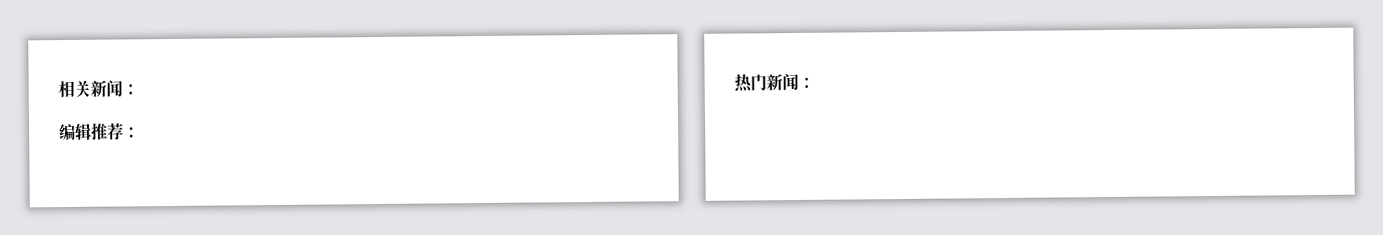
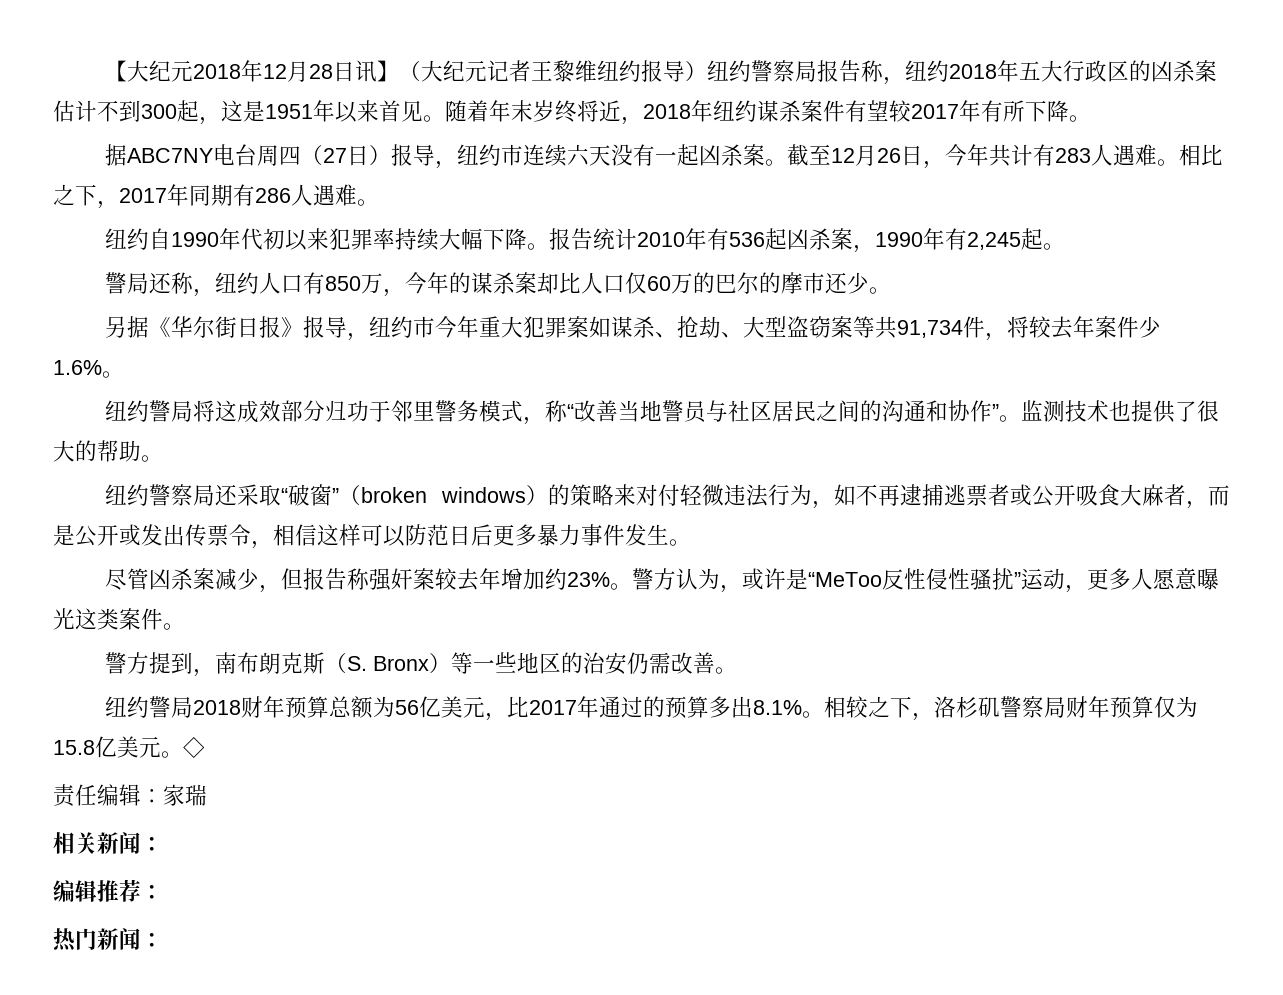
(58, 89) none -> [104,60,1217,85] [53,100,1091,125] [104,144,1223,169] [53,184,379,209] [104,228,1065,253] [104,272,891,297] [104,316,1161,341] [53,360,124,378] [104,400,1219,425] [53,440,163,462] [104,484,1230,509] [53,524,691,549] [104,568,1219,593] [53,608,185,630] [104,652,737,677] [104,696,1198,721] [53,736,205,758] [53,784,207,807] 【大纪元2018年12月28日讯】（大纪元记者王黎维纽约报导）纽约警察局报告称，纽约2018年五大行政区的凶杀案估计不到300起，这是1951年以来首见。随着年末岁终将近，2018年纽约谋杀案件有望较2017年有所下降。 // 据ABC7NY电台周四（27日）报导，纽约市连续六天没有一起凶杀案。截至12月26日，今年共计有283人遇难。相比之下，2017年同期有286人遇难。 // 纽约自1990年代初以来犯罪率持续大幅下降。报告统计2010年有536起凶杀案，1990年有2,245起。 // 警局还称，纽约人口有850万，今年的谋杀案却比人口仅60万的巴尔的摩市还少。 // 另据《华尔街日报》报导，纽约市今年重大犯罪案如谋杀、抢劫、大型盗窃案等共91,734件，将较去年案件少1.6%。 // 纽约警局将这成效部分归功于邻里警务模式，称“改善当地警员与社区居民之间的沟通和协作”。监测技术也提供了很大的帮助。 // 纽约警察局还采取“破窗”（broken windows）的策略来对付轻微违法行为，如不再逮捕逃票者或公开吸食大麻者，而是公开或发出传票令，相信这样可以防范日后更多暴力事件发生。 // 尽管凶杀案减少，但报告称强奸案较去年增加约23%。警方认为，或许是“MeToo反性侵性骚扰”运动，更多人愿意曝光这类案件。 // 警方提到，南布朗克斯（S. Bronx）等一些地区的治安仍需改善。 // 纽约警局2018财年预算总额为56亿美元，比2017年通过的预算多出8.1%。相较之下，洛杉矶警察局财年预算仅为15.8亿美元。◇ // 责任编辑：家瑞 //

